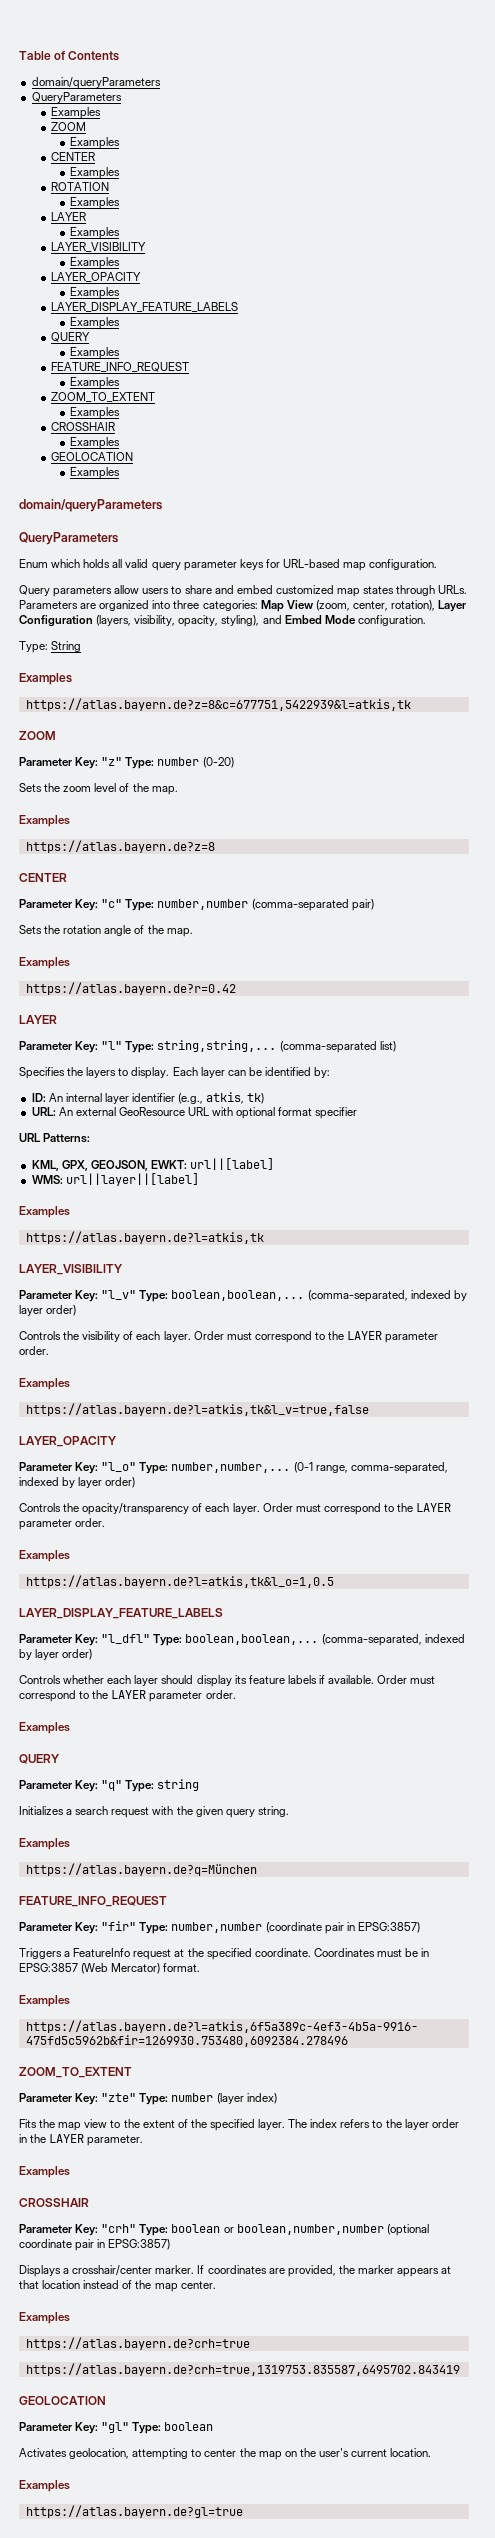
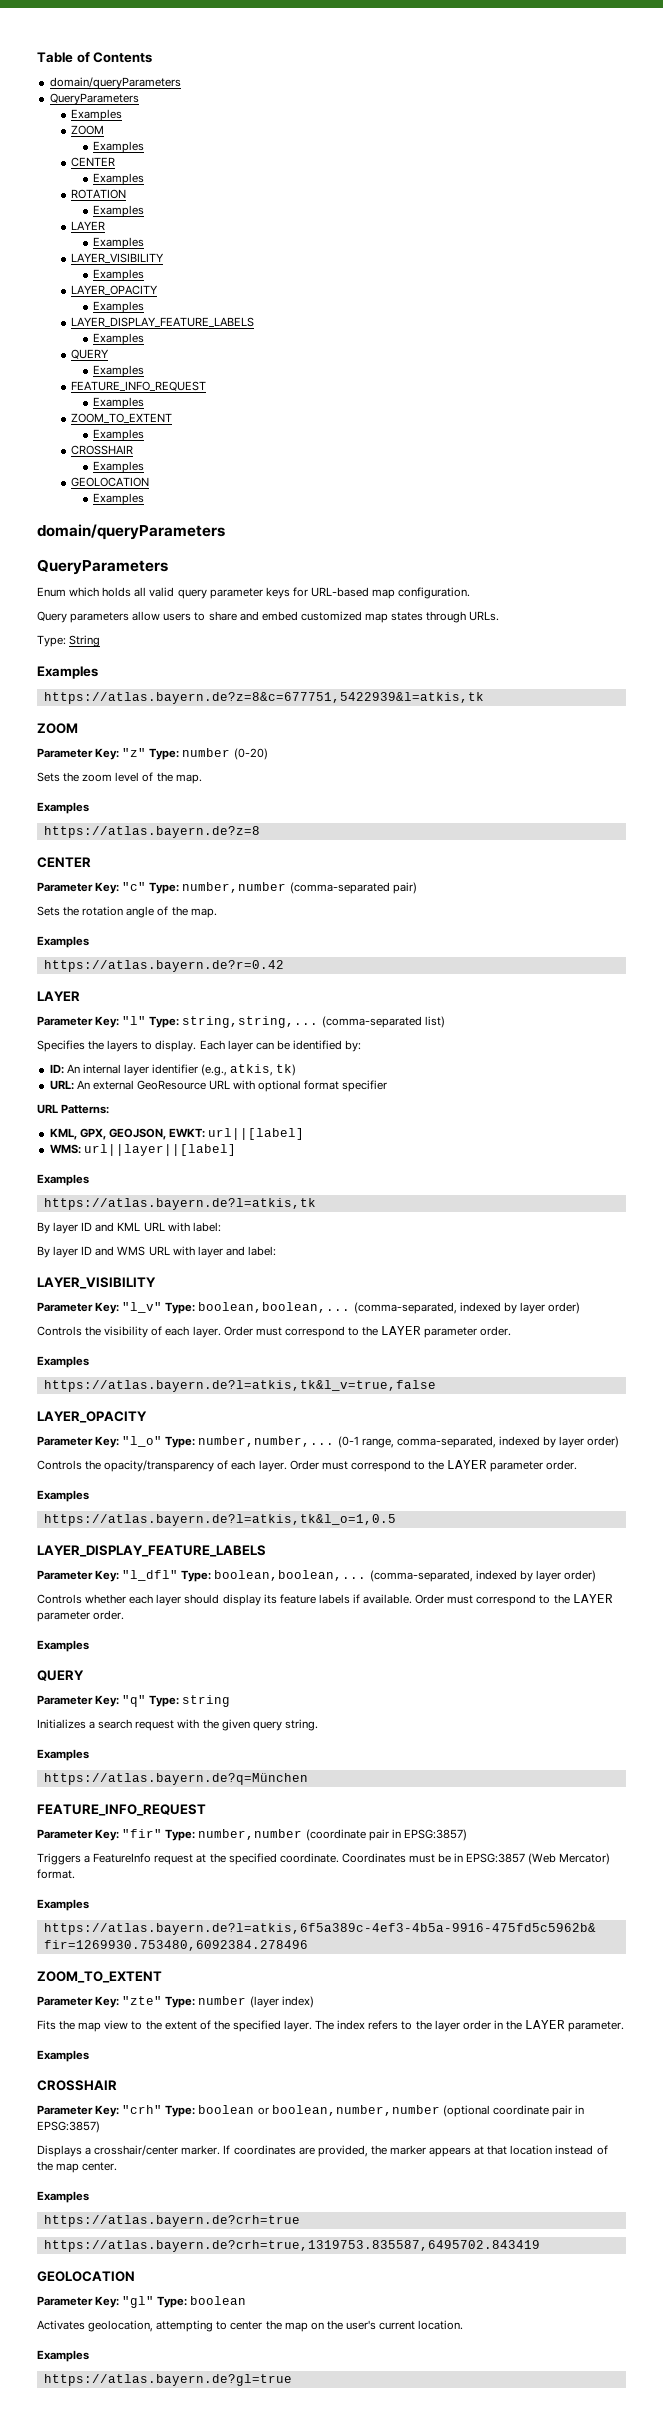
[19,600,467,612] [19,615,426,627] Parameters are organized into three categories: Map View (zoom, center, rotation), Layer Configuration (layers, visibility, opacity, styling), and Embed Mode configuration. -> (500, 616) none
(264, 1237) none -> [37,1222,221,1234] [37,1246,276,1258] // By layer ID and KML URL with label: // By layer ID and WMS URL with layer and label:

